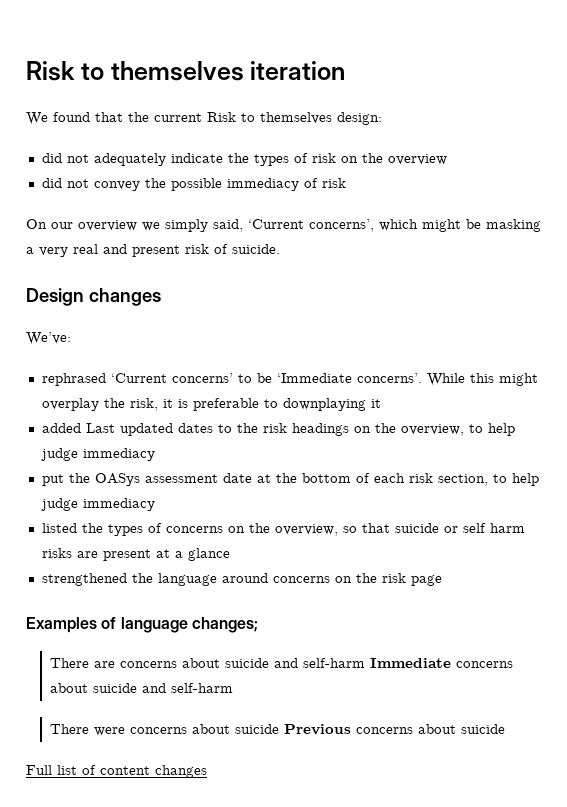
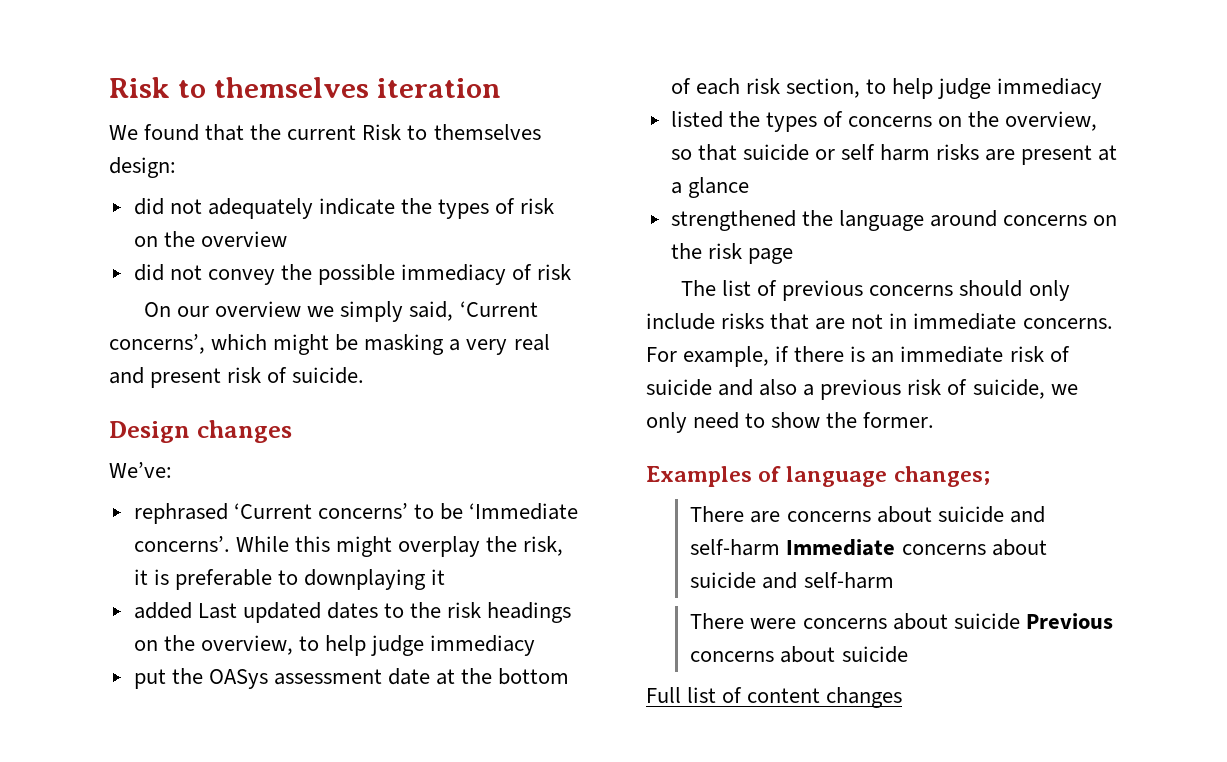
(442, 580) none -> [681,280,1070,301] [646,313,1113,330] [646,346,1070,367] [646,379,1078,400] [646,412,935,433] // The list of previous concerns should only include risks that are not in immediate concerns. For example, if there is an immediate risk of suicide and also a previous risk of suicide, we only need to show the former.

